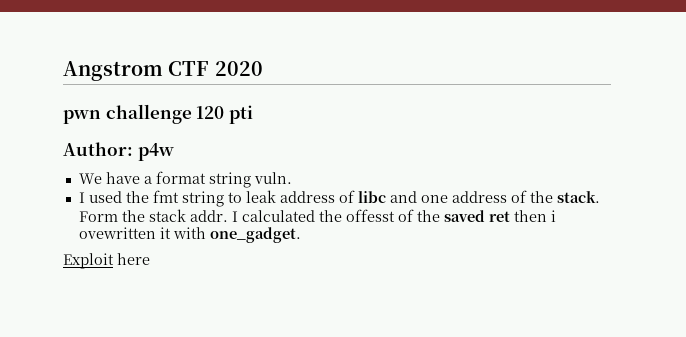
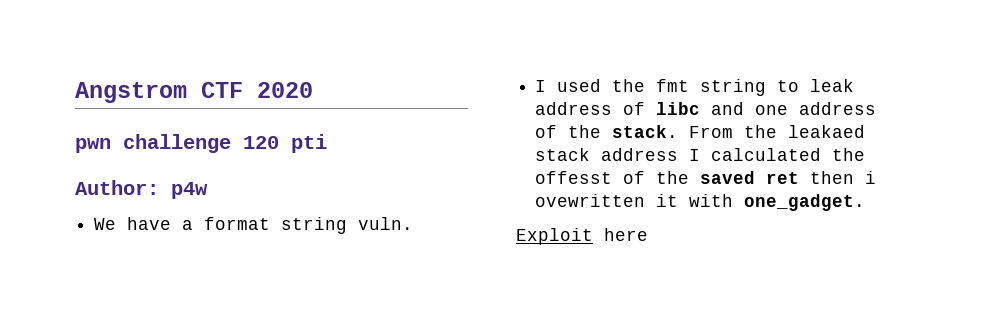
[78,209,228,222] Form the stack addr. -> [689,125,866,138] [535,148,679,161] From the leakaed stack address

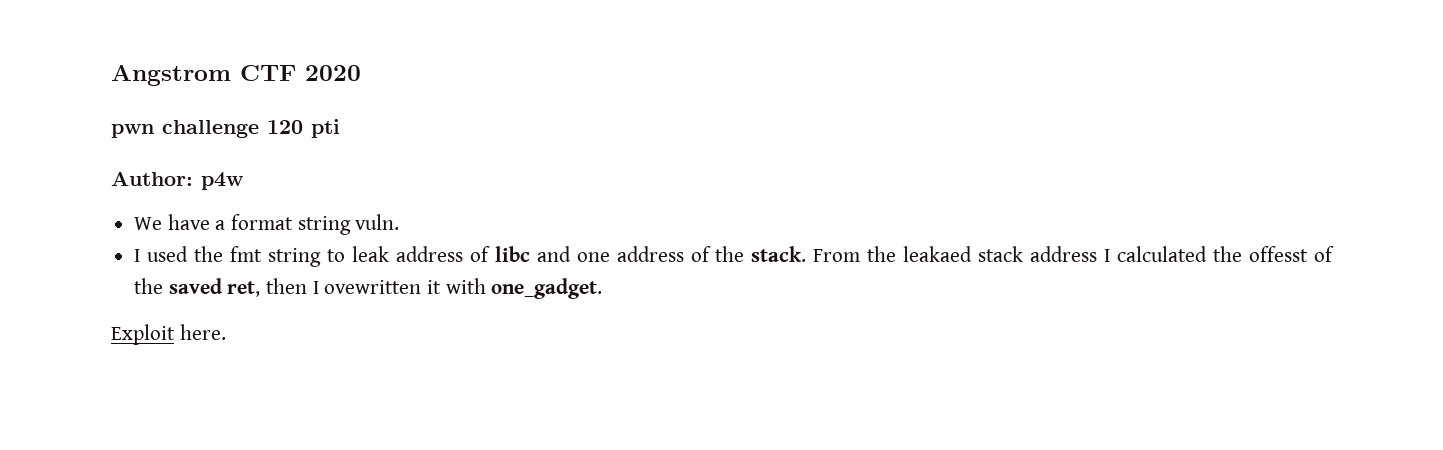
[766,171,877,184] ret then i -> [227,278,319,297] ret, then I
[604,228,648,241] here -> [179,324,226,340] here.

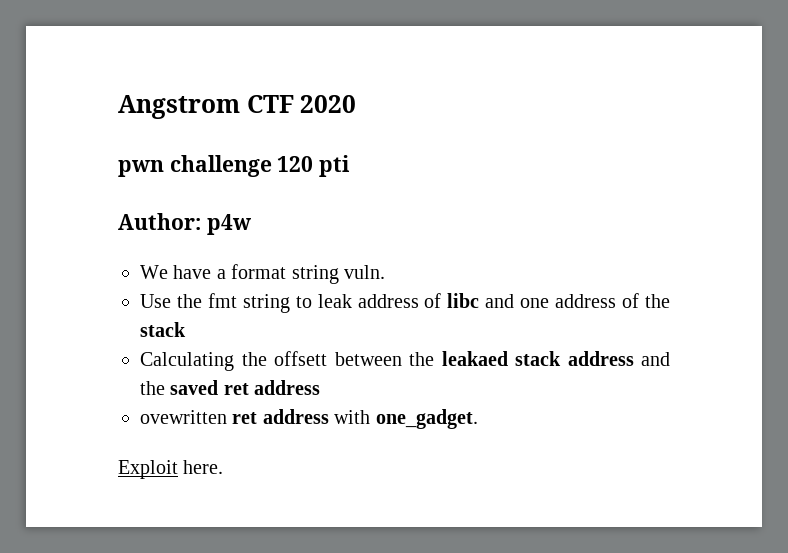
[134,246,189,262] I used -> [140,294,171,308] Use
[751,246,1334,262] [134,278,442,297] stack. From the leakaed stack address I calculated the offesst of the saved ret, then I ovewritten it -> [140,322,186,337] [140,351,670,371] [140,380,321,395] [140,409,329,424] stack // Calculating the offsett between the leakaed stack address and the saved ret address // ovewritten ret address

